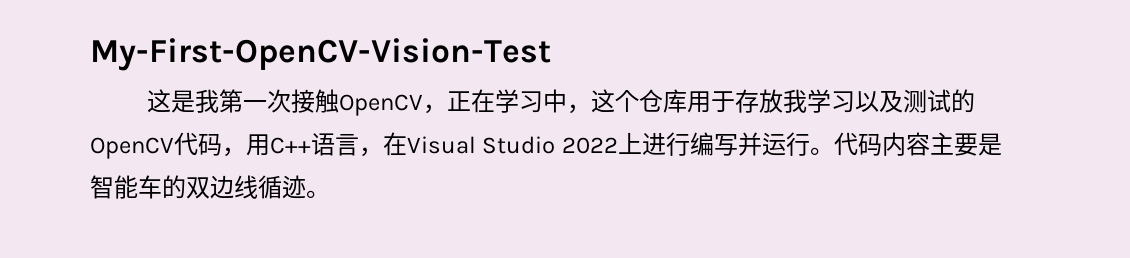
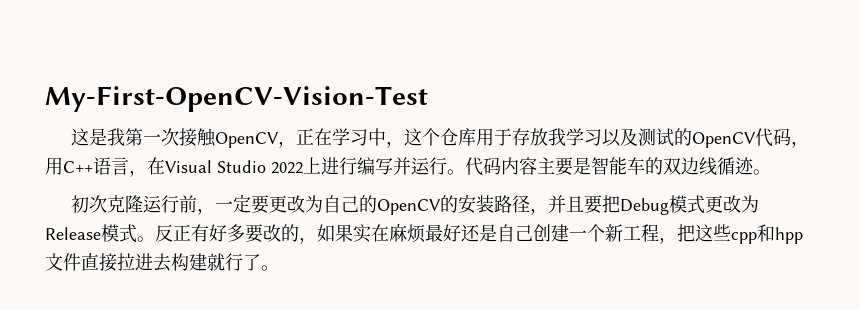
(330, 194) none -> [71,194,760,215] [45,223,803,244] [45,253,279,272] // 初次克隆运行前，一定要更改为自己的OpenCV的安装路径，并且要把Debug模式更改为Release模式。反正有好多要改的，如果实在麻烦最好还是自己创建一个新工程，把这些cpp和hpp文件直接拉进去构建就行了。

